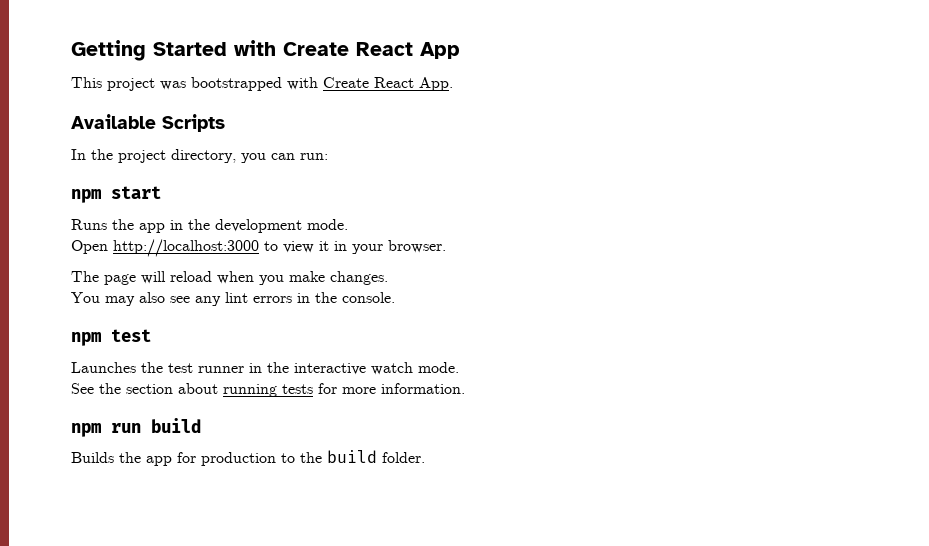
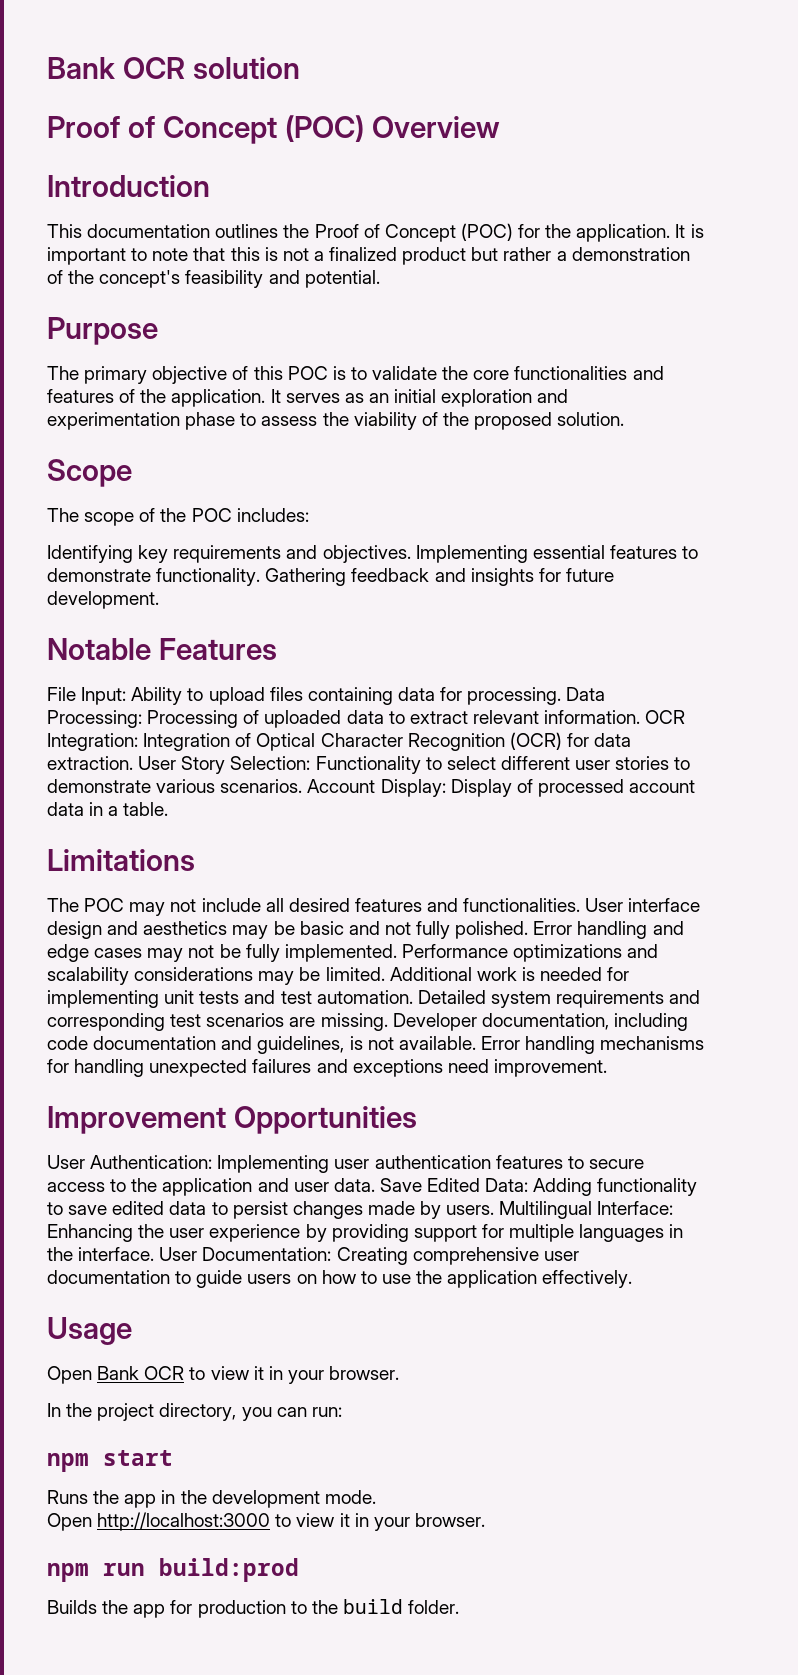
[71,40,460,61] [71,77,453,91] [71,114,225,132] Getting Started with Create React App // This project was bootstrapped with Create React App. // Available Scripts -> [47,57,300,79] [47,115,500,144] [47,175,210,197] [47,223,704,242] [47,247,690,265] [47,270,380,288] [47,317,158,345] [47,366,664,384] [47,389,569,407] [47,412,625,430] [47,459,132,487] [47,508,309,526] [47,545,699,563] [47,568,614,586] [47,591,159,609] [47,638,277,660] [47,687,606,705] [47,710,686,728] [47,732,632,751] [47,756,691,774] [47,779,696,797] [47,802,169,816] [47,849,195,871] [47,898,701,916] [47,921,684,939] [47,944,659,962] [47,967,630,985] [47,990,701,1008] [47,1013,688,1031] [47,1036,705,1054] [47,1059,607,1077] [47,1106,417,1134] [47,1155,644,1173] [47,1178,698,1196] [47,1201,674,1219] [47,1224,684,1242] [47,1247,579,1265] [47,1270,633,1288] [47,1317,132,1345] [47,1366,400,1384] Bank OCR solution // Proof of Concept (POC) Overview // Introduction // This documentation outlines the Proof of Concept (POC) for the application. It is important to note that this is not a finalized product but rather a demonstration of the concept's feasibility and potential. // Purpose // The primary objective of this POC is to validate the core functionalities and features of the application. It serves as an initial exploration and experimentation phase to assess the viability of the proposed solution. // Scope // The scope of the POC includes: // Identifying key requirements and objectives. Implementing essential features to demonstrate functionality. Gathering feedback and insights for future development. // Notable Features // File Input: Ability to upload files containing data for processing. Data Processing: Processing of uploaded data to extract relevant information. OCR Integration: Integration of Optical Character Recognition (OCR) for data extraction. User Story Selection: Functionality to select different user stories to demonstrate various scenarios. Account Display: Display of processed account data in a table. // Limitations // The POC may not include all desired features and functionalities. User interface design and aesthetics may be basic and not fully polished. Error handling and edge cases may not be fully implemented. Performance optimizations and scalability considerations may be limited. Additional work is needed for implementing unit tests and test automation. Detailed system requirements and corresponding test scenarios are missing. Developer documentation, including code documentation and guidelines, is not available. Error handling mechanisms for handling unexpected failures and exceptions need improvement. // Improvement Opportunities // User Authentication: Implementing user authentication features to secure access to the application and user data. Save Edited Data: Adding functionality to save edited data to persist changes made by users. Multilingual Interface: Enhancing the user experience by providing support for multiple languages in the interface. User Documentation: Creating comprehensive user documentation to guide users on how to use the application effectively. // Usage // Open Bank OCR to view it in your browser.
[71,271,388,285] [71,292,395,306] [71,329,151,346] [71,362,459,375] [71,383,465,397] // The page will reload when you make changes. // You may also see any lint errors in the console. // npm test // Launches the test runner in the interactive watch mode. // See the section about running tests for more information. -> (485, 1520) none
[151,418,201,433] build -> [159,1558,299,1582] build:prod

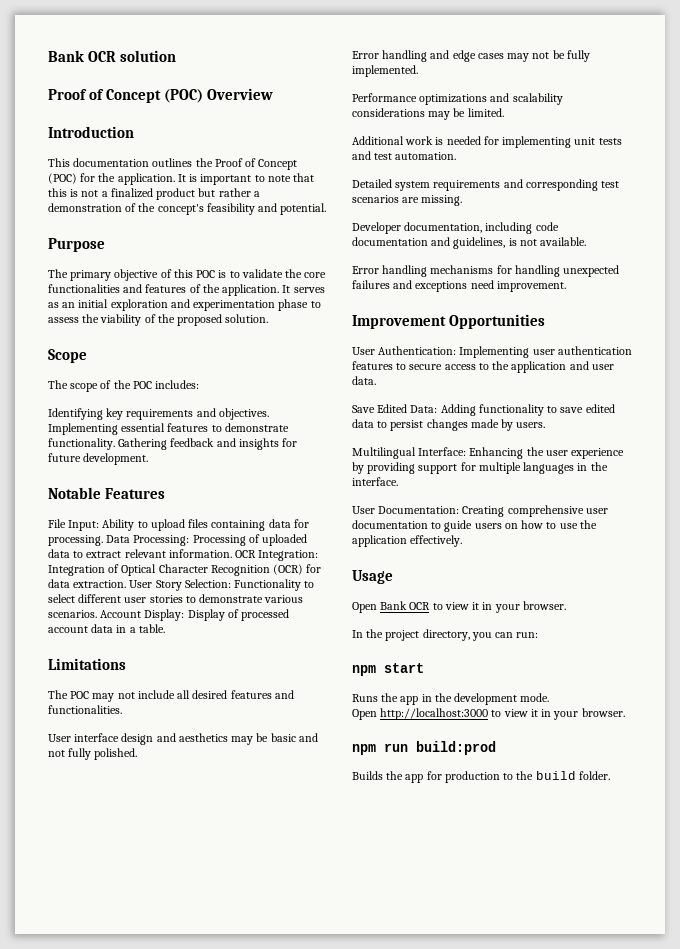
(581, 905) none -> (122, 709) //
(529, 930) none -> (138, 754) //
(397, 953) none -> (418, 71) //
(385, 974) none -> (504, 112) //
(413, 997) none -> (457, 156) //
(388, 1022) none -> (463, 200) //
(476, 1043) none -> (587, 241) //
(375, 1185) none -> (376, 380) //
(495, 1210) none -> (546, 425) //
(155, 1254) none -> (398, 481) //

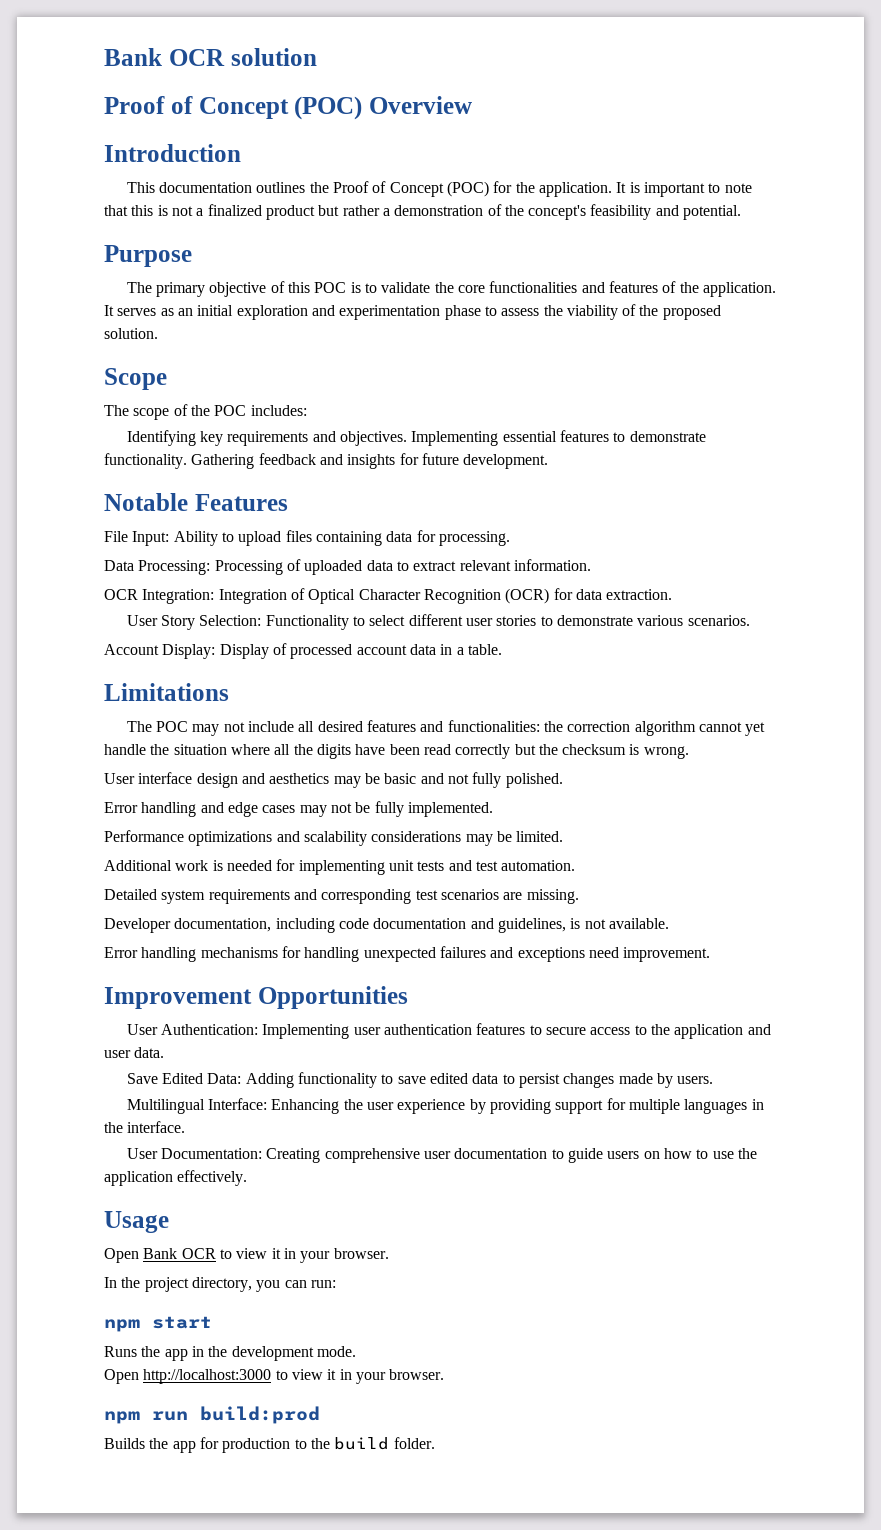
(103, 540) none -> (510, 538) //
(232, 553) none -> (591, 565) //
(127, 584) none -> (673, 594) //
(97, 614) none -> (750, 620) //
[48,705,122,714] functionalities. -> [447,720,766,736] [104,744,689,759] functionalities: the correction algorithm cannot yet handle the situation where all the digits have been read correctly but the checksum is wrong.

